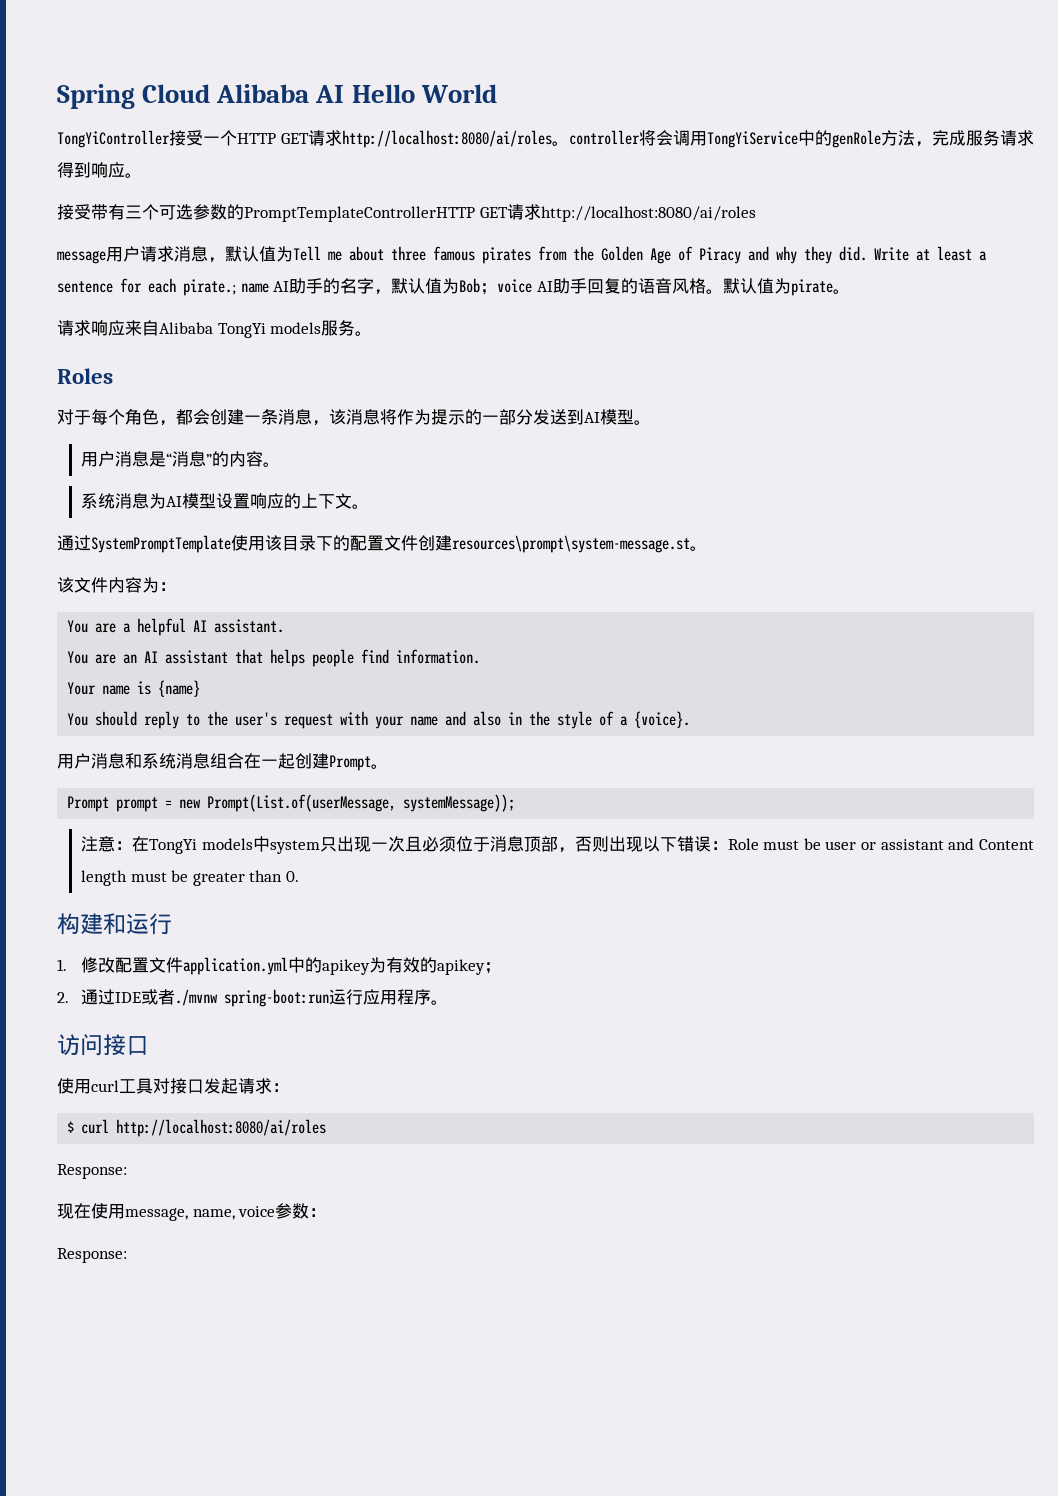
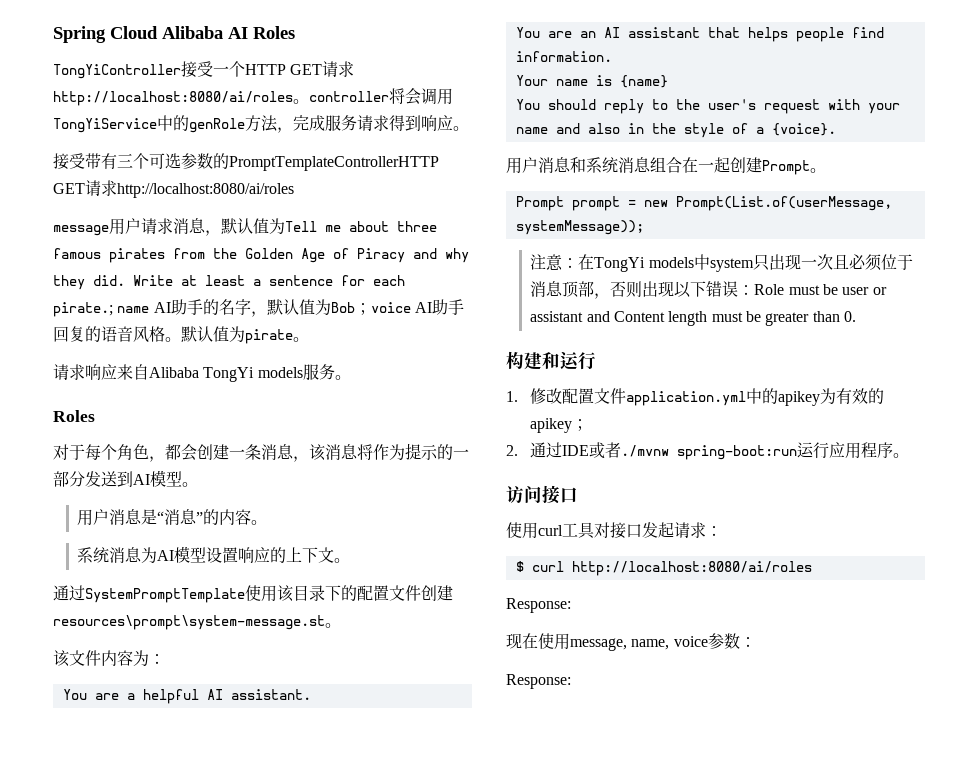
[351,84,497,103] Hello World -> [253,26,295,39] Roles

